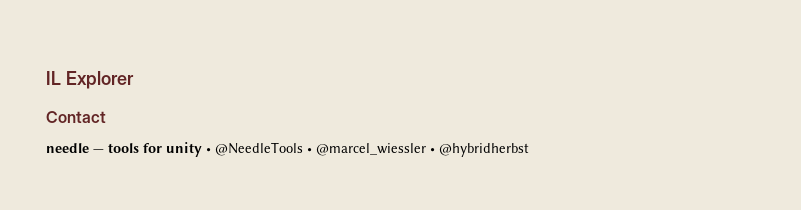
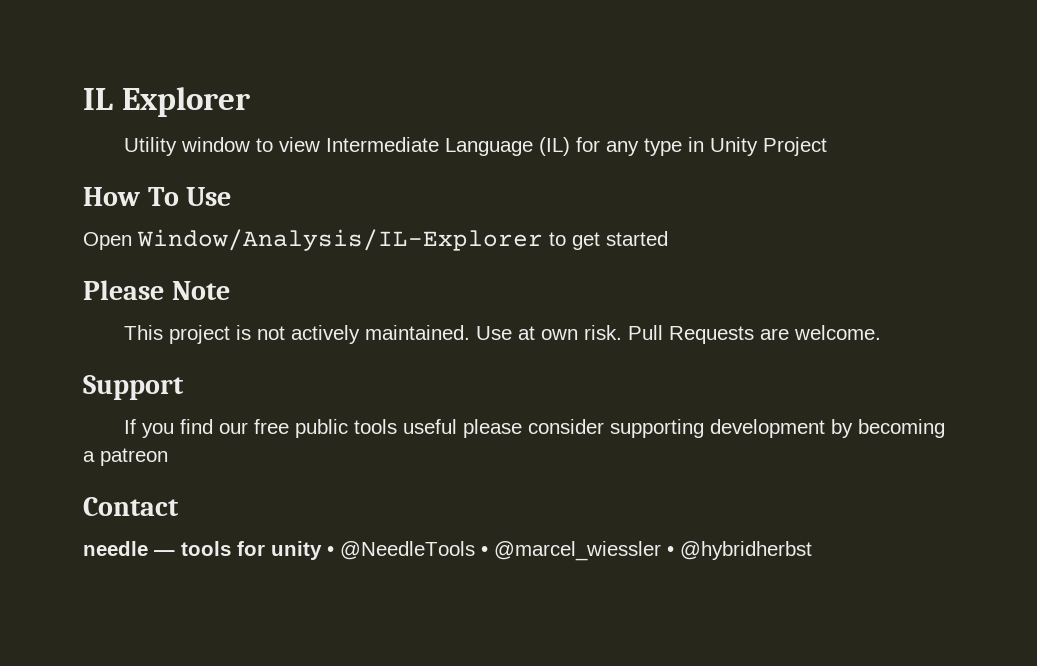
(134, 80) none -> [124,137,828,156] [83,187,232,206] [83,229,668,251] [83,280,230,300] [124,325,882,344] [83,375,184,400] [124,419,946,438] [83,448,168,466] // Utility window to view Intermediate Language (IL) for any type in Unity Project // How To Use // Open Window/Analysis/IL-Explorer to get started // Please Note // This project is not actively maintained. Use at own risk. Pull Requests are welcome. // Support // If you find our free public tools useful please consider supporting development by becoming a patreon

